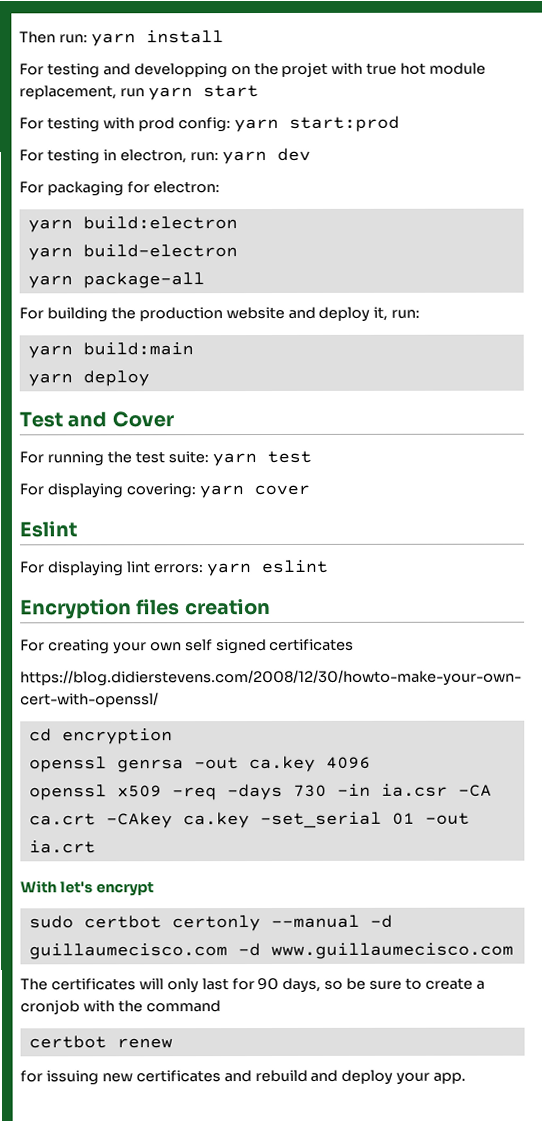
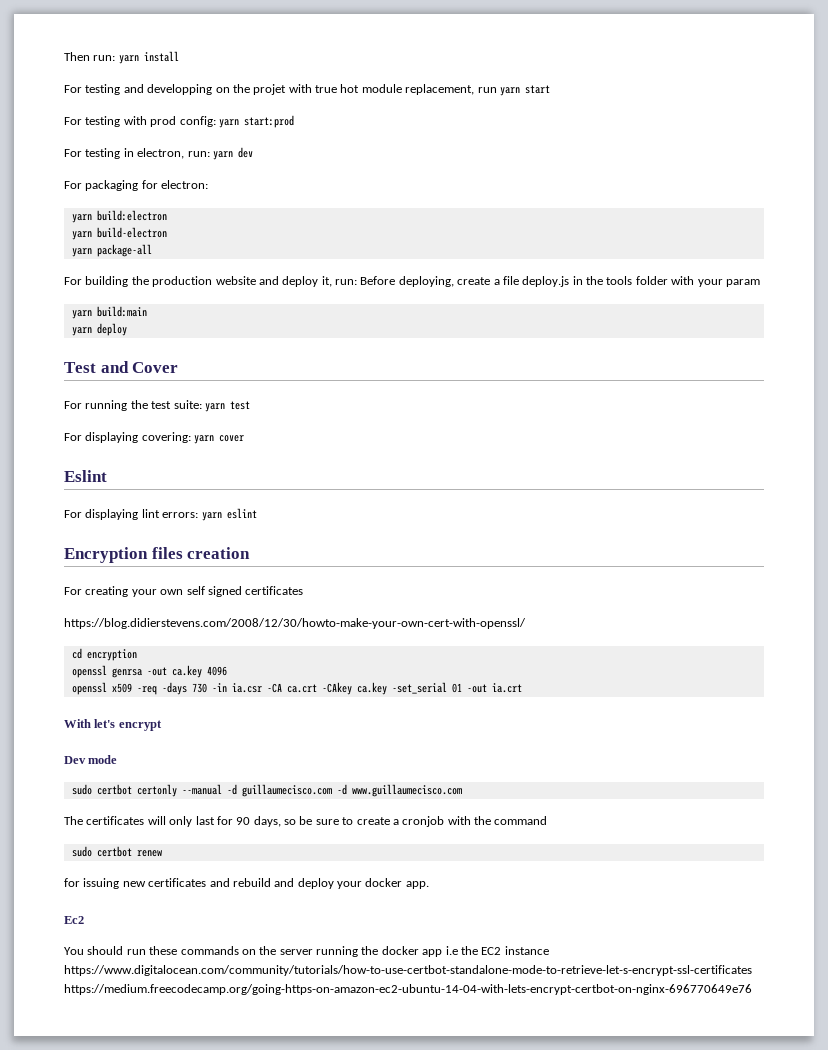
(421, 314) none -> [360,276,760,287] Before deploying, create a file deploy.js in the tools folder with your param
(154, 889) none -> [64,755,118,764] // Dev mode
(221, 1006) none -> [71,846,92,857] sudo
(431, 1078) none -> [365,878,403,887] docker
(467, 1078) none -> [64,916,84,924] [64,946,549,957] [64,965,752,976] [64,984,752,995] // Ec2 // You should run these commands on the server running the docker app i.e the EC2 instance https://www.digitalocean.com/community/tutorials/how-to-use-certbot-standalone-mode-to-retrieve-let-s-encrypt-ssl-certificates https://medium.freecodecamp.org/going-https-on-amazon-ec2-ubuntu-14-04-with-lets-encrypt-certbot-on-nginx-696770649e76

